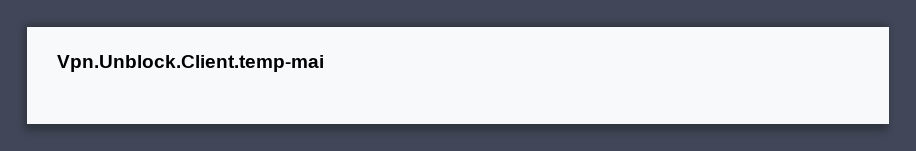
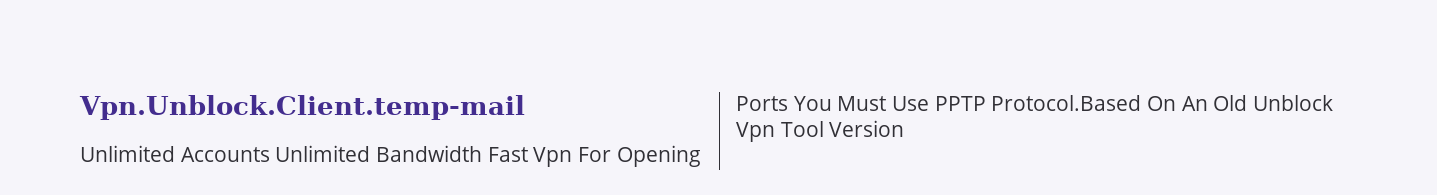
[57,55,324,72] Vpn.Unblock.Client.temp-mai -> [79,95,525,120] [80,145,701,167] [736,95,1334,111] [736,120,905,142] Vpn.Unblock.Client.temp-mail // Unlimited Accounts Unlimited Bandwidth Fast Vpn For Opening Ports You Must Use PPTP Protocol.Based On An Old Unblock Vpn Tool Version

